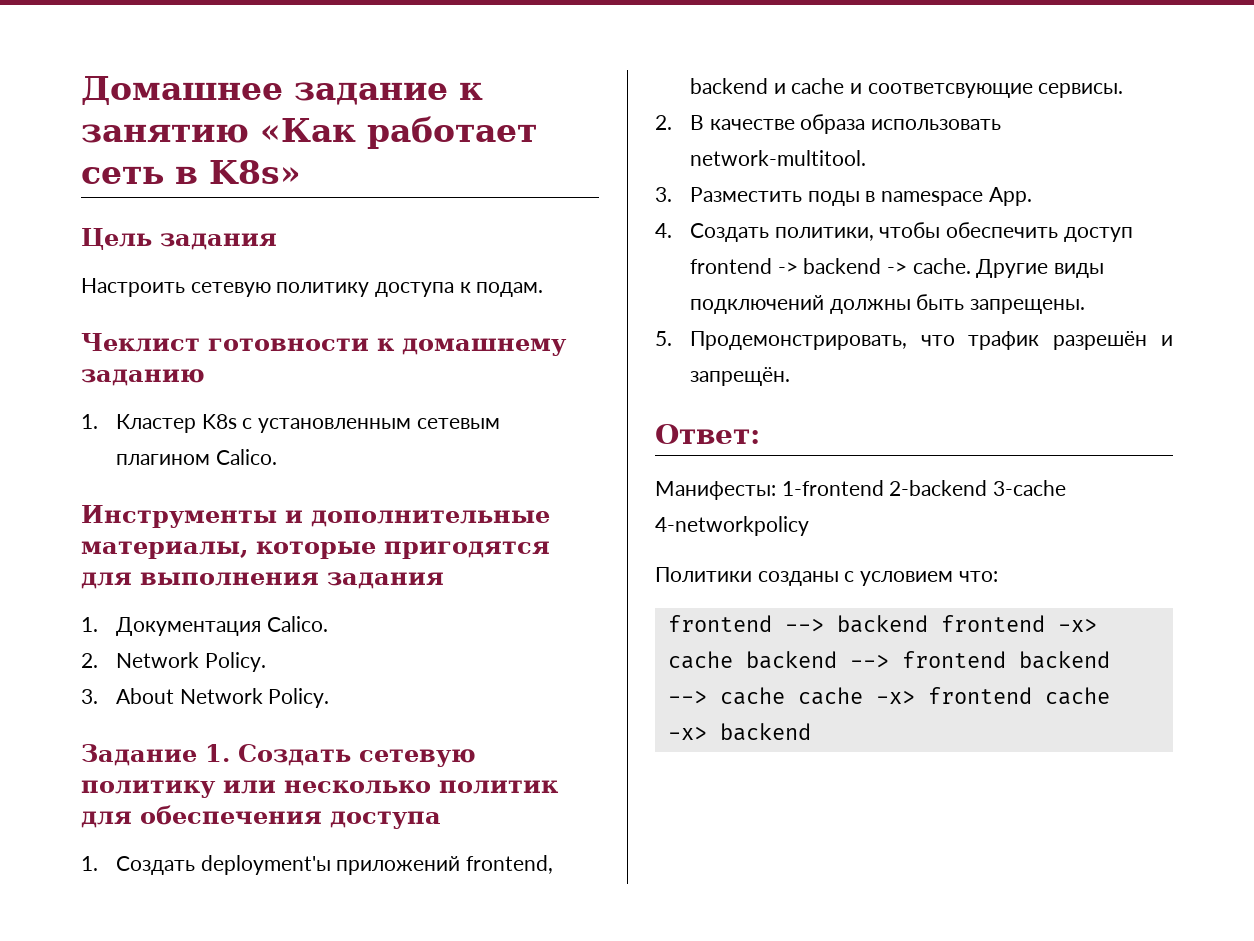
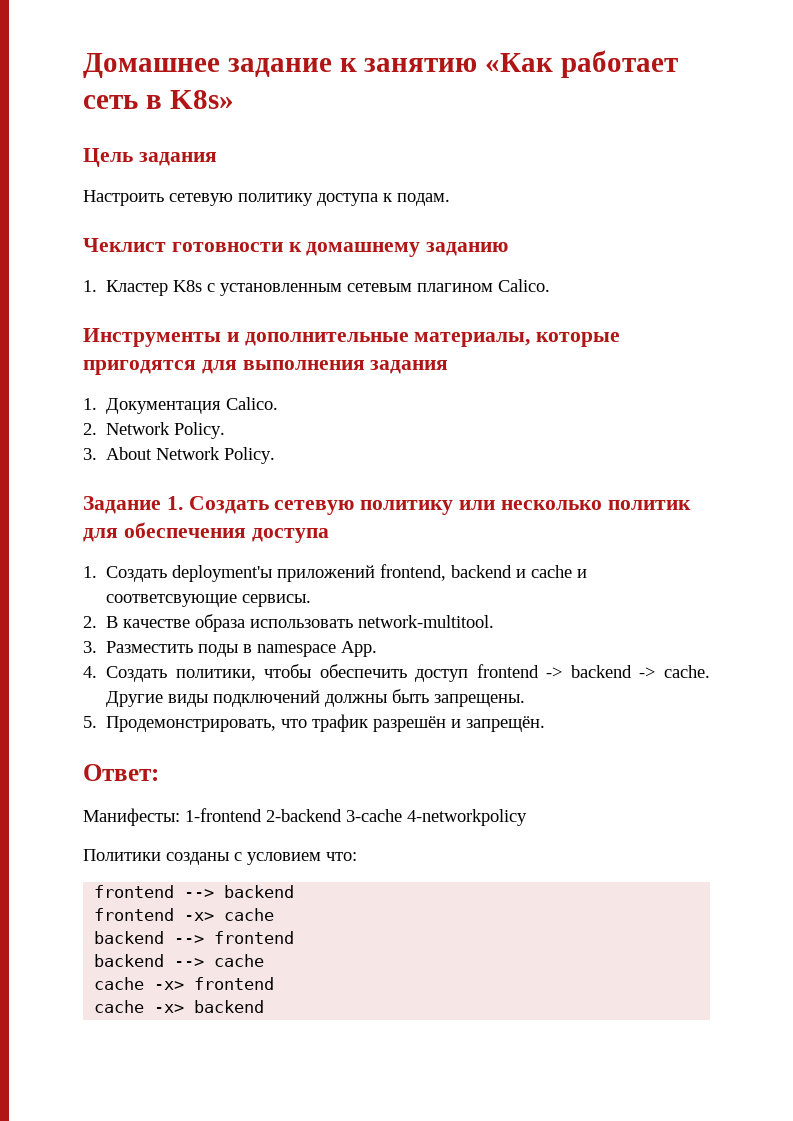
(928, 624) none -> (295, 891) //
(733, 660) none -> (275, 914) //
(1006, 659) none -> (295, 937) //
(785, 696) none -> (265, 960) //
(1032, 695) none -> (275, 983) //

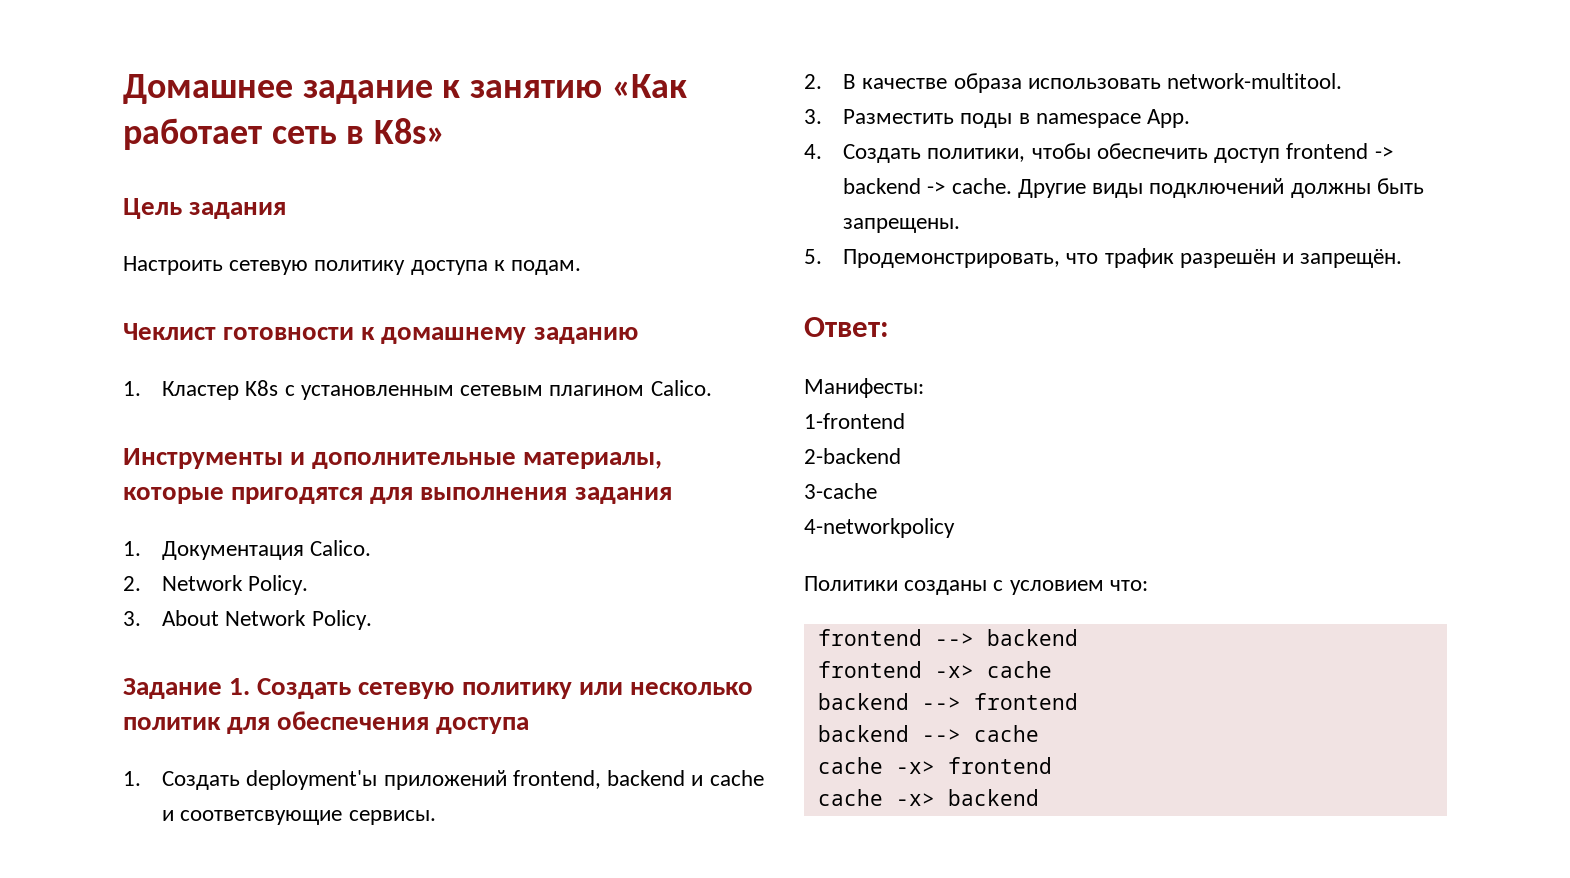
(180, 817) none -> (924, 388) //
(262, 815) none -> (905, 421) //
(342, 815) none -> (901, 456) //
(402, 815) none -> (877, 491) //

